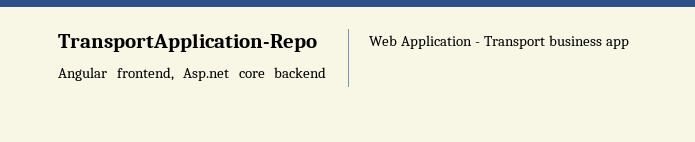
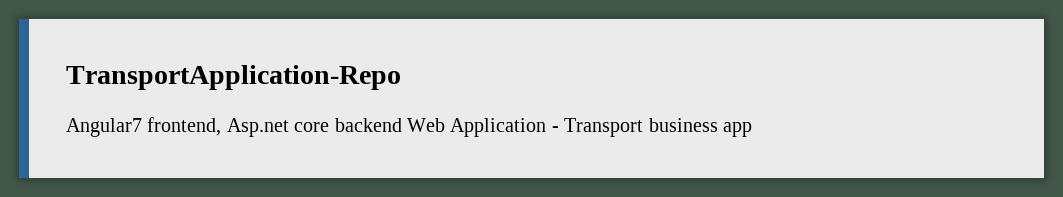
[58,67,107,81] Angular -> [66,118,142,137] Angular7

